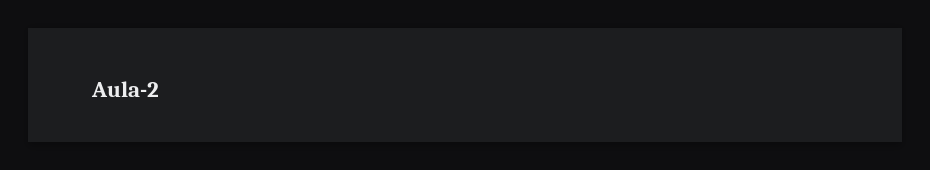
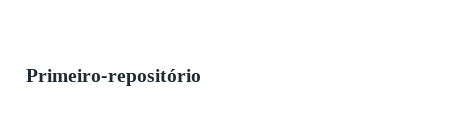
[91,81,159,97] Aula-2 -> [26,69,201,86] Primeiro-repositório

